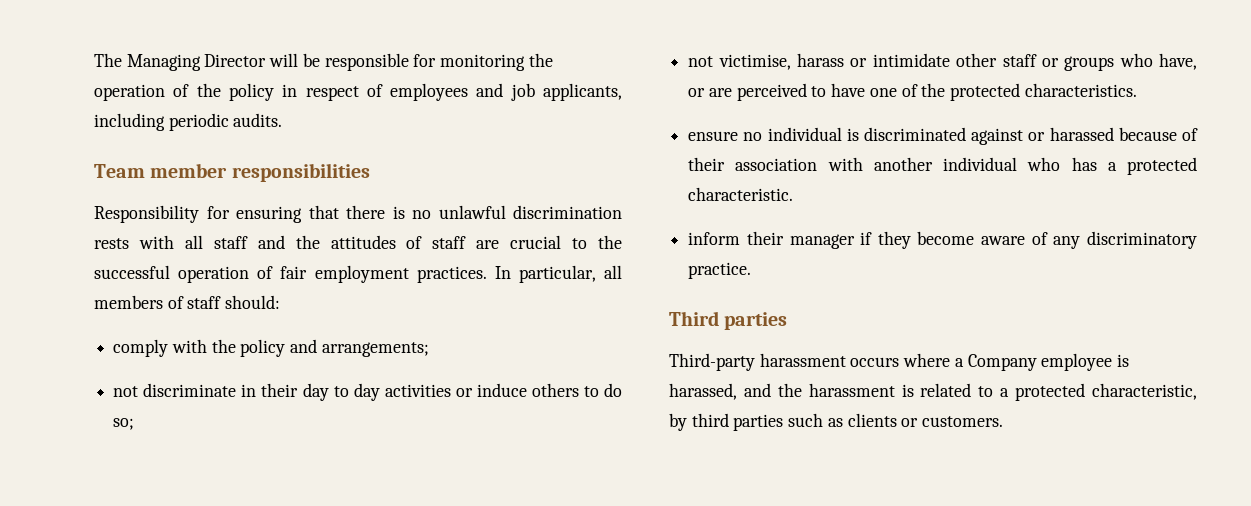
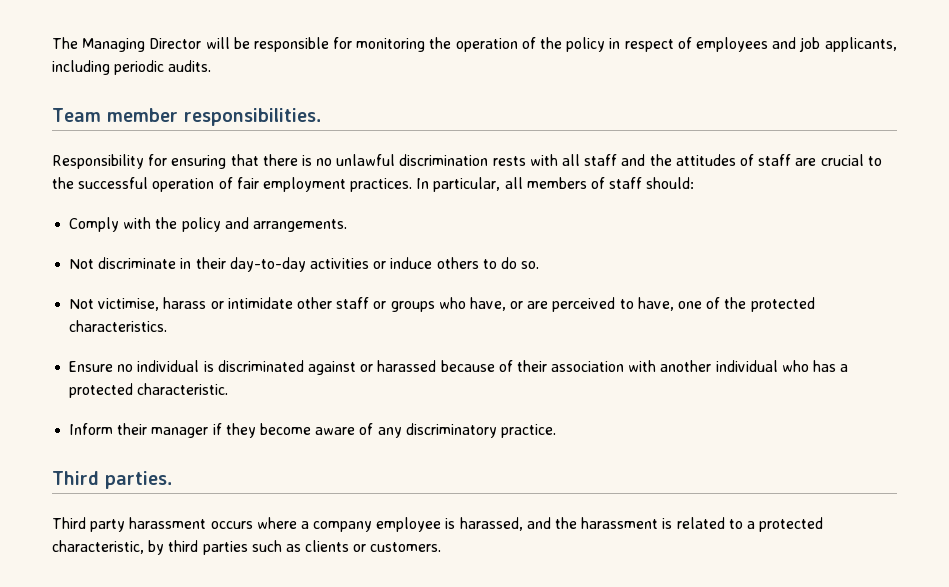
[231,163,370,182] responsibilities -> [183,108,321,126] responsibilities.
[113,339,169,357] comply -> [69,217,120,232] Comply
[321,342,429,357] [113,386,139,397] arrangements; // not -> [252,219,347,232] [69,259,95,269] arrangements. // Not
[302,383,380,401] day to day -> [229,257,306,272] day-to-day
[113,418,135,430] [688,56,714,67] so; // not -> [521,261,540,269] [69,299,95,309] so. // Not
[831,83,866,97] have -> [637,297,674,311] have,
[688,131,739,141] ensure -> [69,361,114,372] Ensure
[688,232,741,245] inform -> [69,423,114,435] Inform
[724,312,788,330] [669,353,755,371] parties // Third-party -> [105,471,172,489] [52,517,126,532] parties. // Third party
[967,354,1037,371] Company -> [313,521,373,532] company

